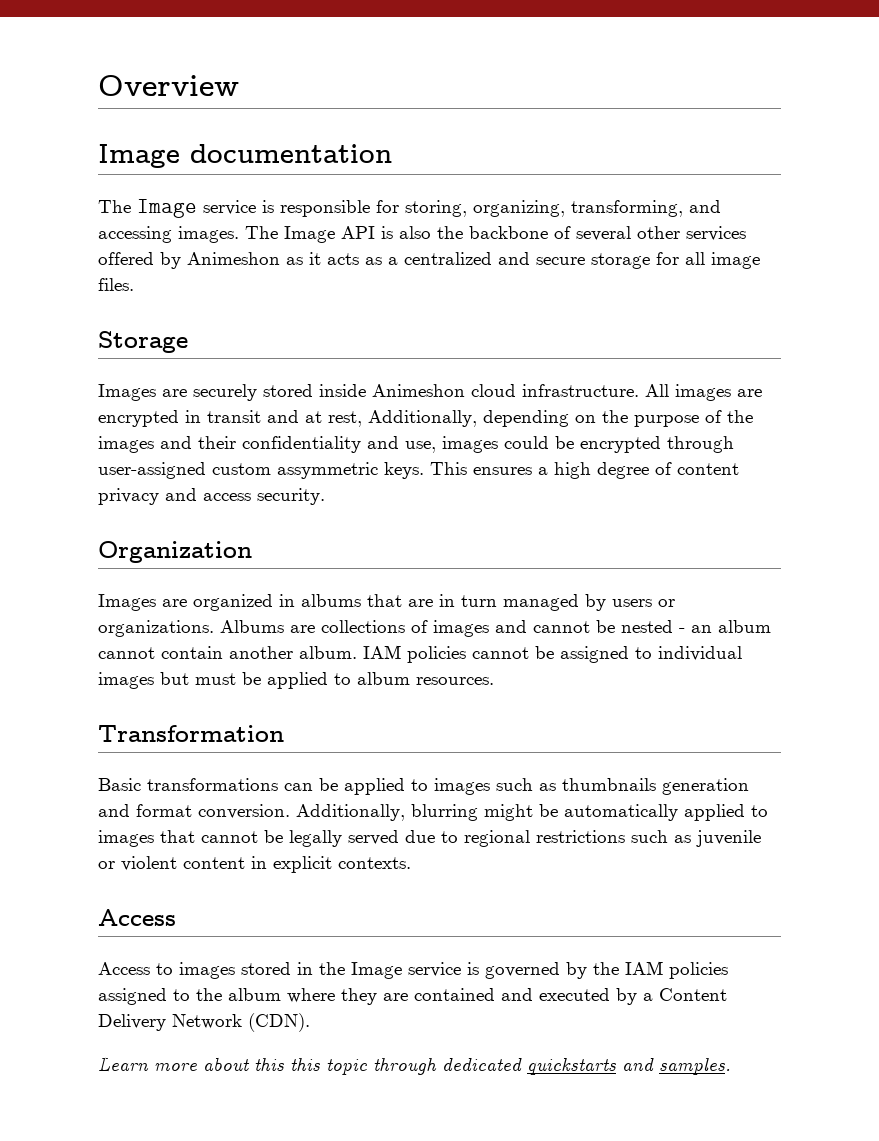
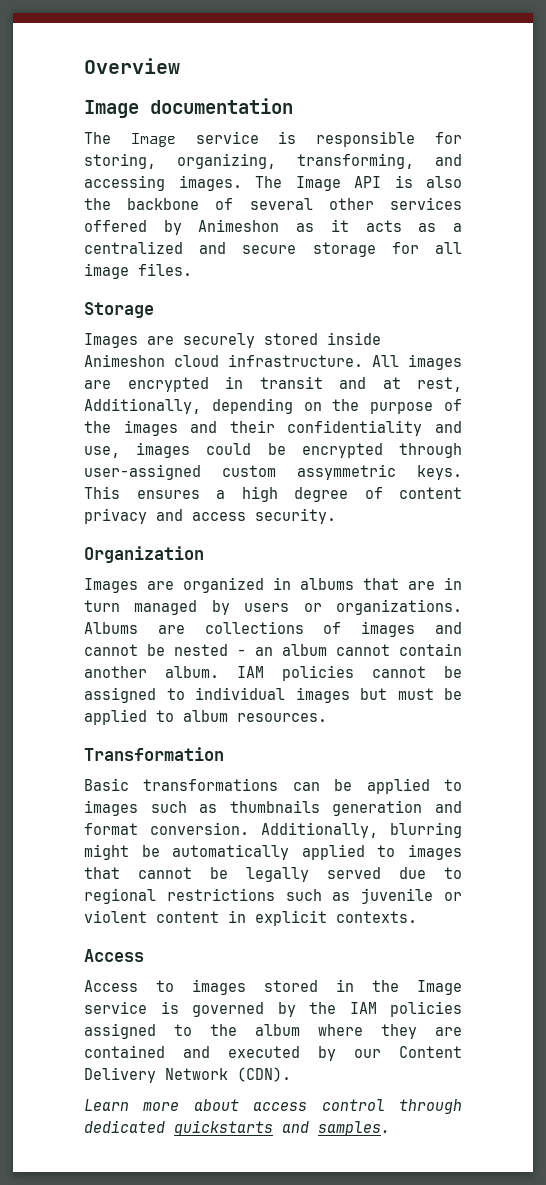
[643,993,653,1001] a -> [354,1049,381,1058] our
[254,1058,367,1075] this this topic -> [253,1099,385,1111] access control

